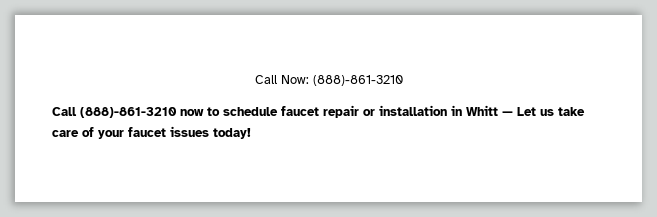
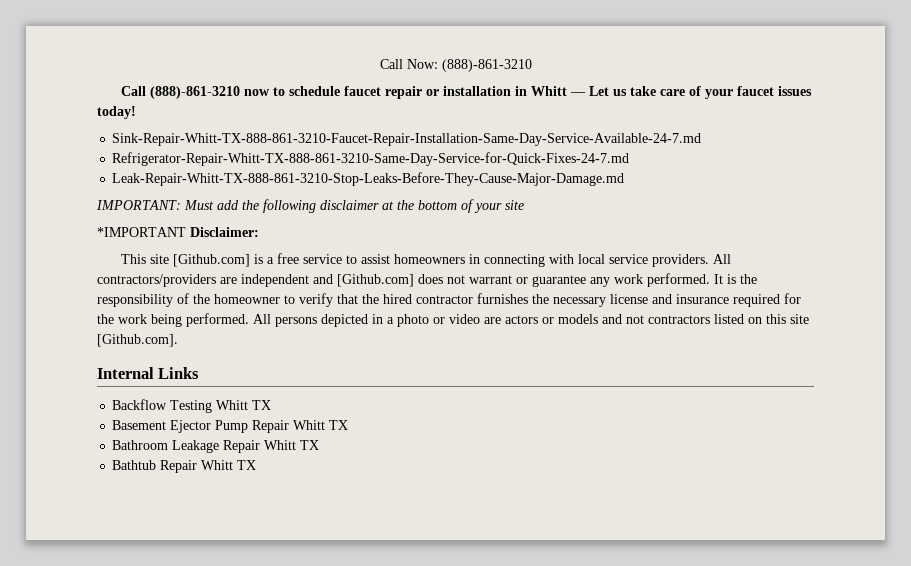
(251, 133) none -> [112,133,702,146] [112,152,630,166] [112,172,625,186] [96,199,524,213] [97,227,259,237] [120,253,731,267] [97,273,757,287] [97,293,801,307] [97,313,809,327] [97,334,178,347] [97,367,200,379] [112,399,272,413] [112,420,349,433] [112,440,320,453] [112,460,257,473] // Sink-Repair-Whitt-TX-888-861-3210-Faucet-Repair-Installation-Same-Day-Service-Available-24-7.md // Refrigerator-Repair-Whitt-TX-888-861-3210-Same-Day-Service-for-Quick-Fixes-24-7.md // Leak-Repair-Whitt-TX-888-861-3210-Stop-Leaks-Before-They-Cause-Major-Damage.md // IMPORTANT: Must add the following disclaimer at the bottom of your site // *IMPORTANT Disclaimer: // This site [Github.com] is a free service to assist homeowners in connecting with local service providers. All contractors/providers are independent and [Github.com] does not warrant or guarantee any work performed. It is the responsibility of the homeowner to verify that the hired contractor furnishes the necessary license and insurance required for the work being performed. All persons depicted in a photo or video are actors or models and not contractors listed on this site [Github.com]. // Internal Links // Backflow Testing Whitt TX // Basement Ejector Pump Repair Whitt TX // Bathroom Leakage Repair Whitt TX // Bathtub Repair Whitt TX

